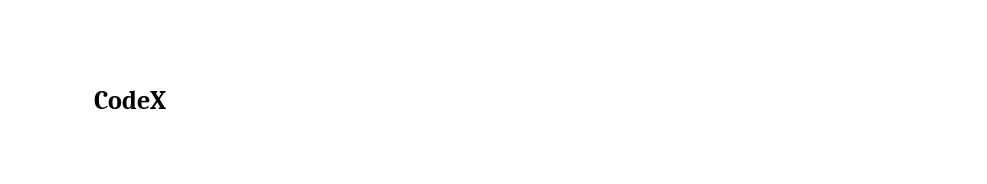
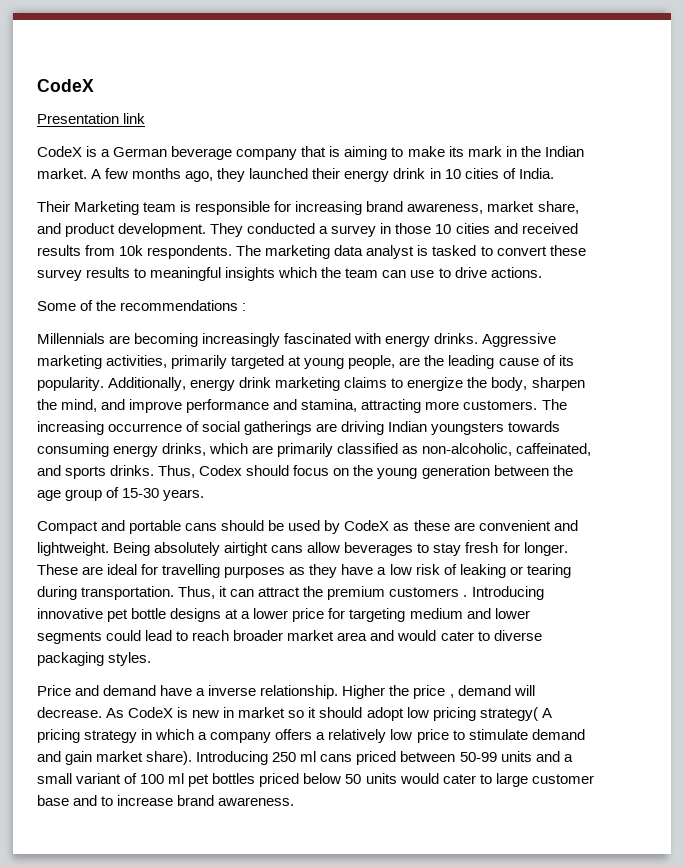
[94,90,166,109] CodeX -> [37,79,94,92] [37,113,146,124] [37,146,584,160] [37,168,554,182] [37,201,579,215] [37,223,578,237] [37,245,586,259] [37,267,542,281] [37,300,247,311] [37,333,557,347] [37,355,574,369] [37,377,585,391] [37,399,567,413] [37,421,561,435] [37,443,592,457] [37,465,573,479] [37,487,205,501] [37,520,578,534] [37,542,568,556] [37,564,571,578] [37,586,544,600] [37,608,530,622] [37,630,542,644] [37,652,152,666] [37,685,535,699] [37,707,552,721] [37,729,585,743] [37,751,573,765] [37,773,594,787] [37,795,295,806] CodeX // Presentation link // CodeX is a German beverage company that is aiming to make its mark in the Indian market. A few months ago, they launched their energy drink in 10 cities of India. // Their Marketing team is responsible for increasing brand awareness, market share, and product development. They conducted a survey in those 10 cities and received results from 10k respondents. The marketing data analyst is tasked to convert these survey results to meaningful insights which the team can use to drive actions. // Some of the recommendations : // Millennials are becoming increasingly fascinated with energy drinks. Aggressive marketing activities, primarily targeted at young people, are the leading cause of its popularity. Additionally, energy drink marketing claims to energize the body, sharpen the mind, and improve performance and stamina, attracting more customers. The increasing occurrence of social gatherings are driving Indian youngsters towards consuming energy drinks, which are primarily classified as non-alcoholic, caffeinated, and sports drinks. Thus, Codex should focus on the young generation between the age group of 15-30 years. // Compact and portable cans should be used by CodeX as these are convenient and lightweight. Being absolutely airtight cans allow beverages to stay fresh for longer. These are ideal for travelling purposes as they have a low risk of leaking or tearing during transportation. Thus, it can attract the premium customers . Introducing innovative pet bottle designs at a lower price for targeting medium and lower segments could lead to reach broader market area and would cater to diverse packaging styles. // Price and demand have a inverse relationship. Higher the price , demand will decrease. As CodeX is new in market so it should adopt low pricing strategy( A pricing strategy in which a company offers a relatively low price to stimulate demand and gain market share). Introducing 250 ml cans priced between 50-99 units and a small variant of 100 ml pet bottles priced below 50 units would cater to large customer base and to increase brand awareness.

